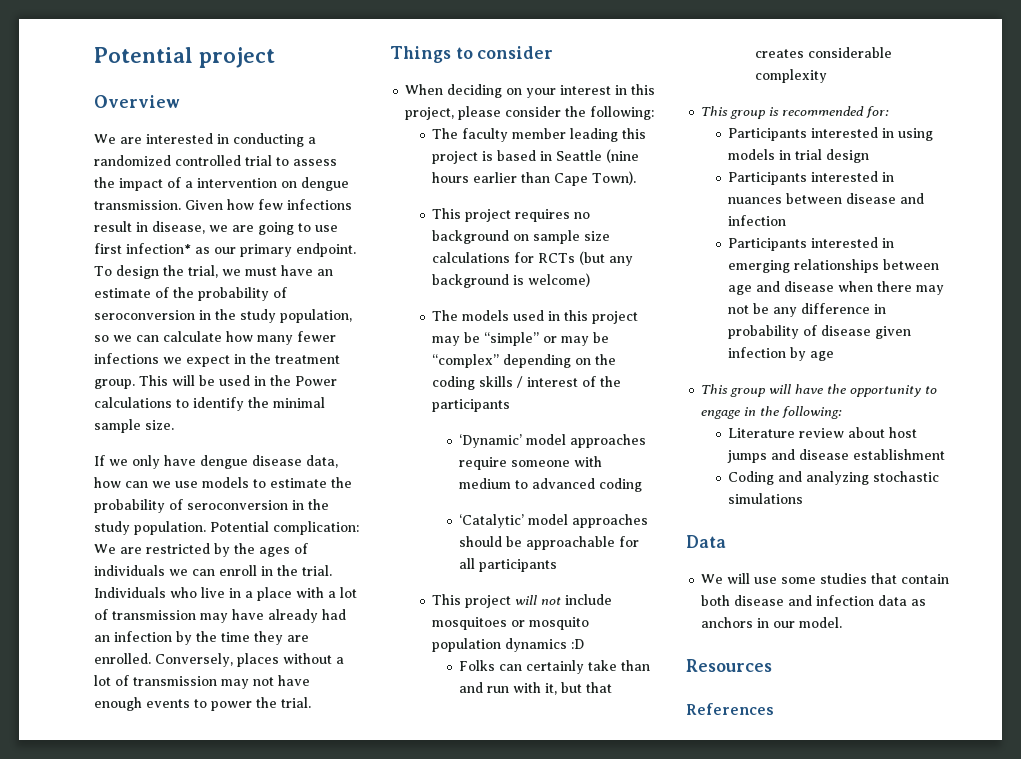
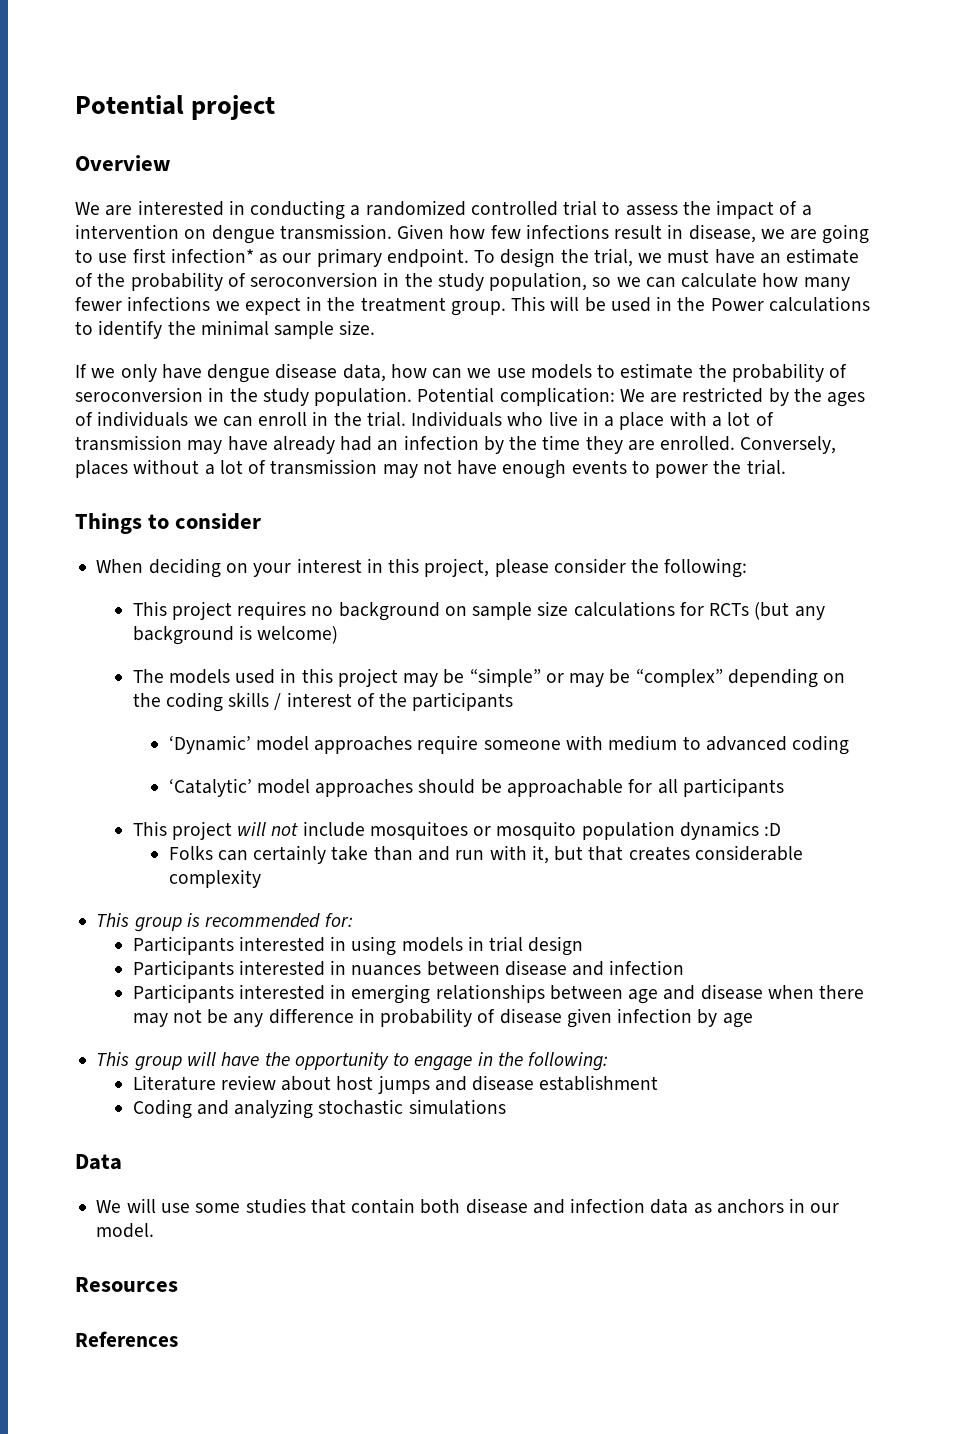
[432,128,647,142] [432,149,640,164] [432,171,637,186] // The faculty member leading this project is based in Seattle (nine hours earlier than Cape Town). -> (748, 568) none

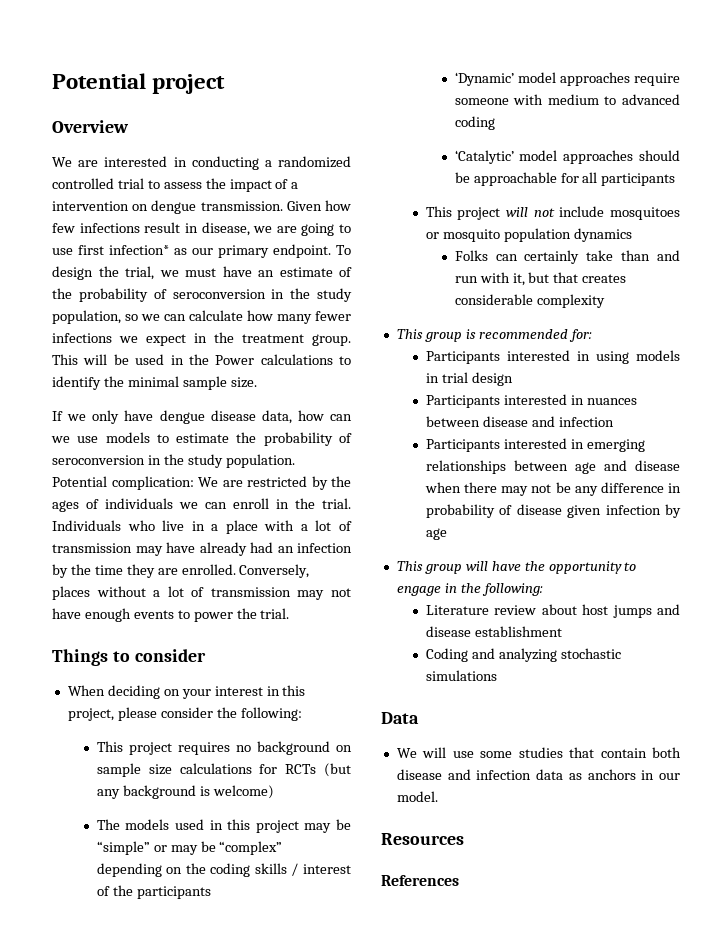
[764,823,782,836] :D -> (632, 235) none

